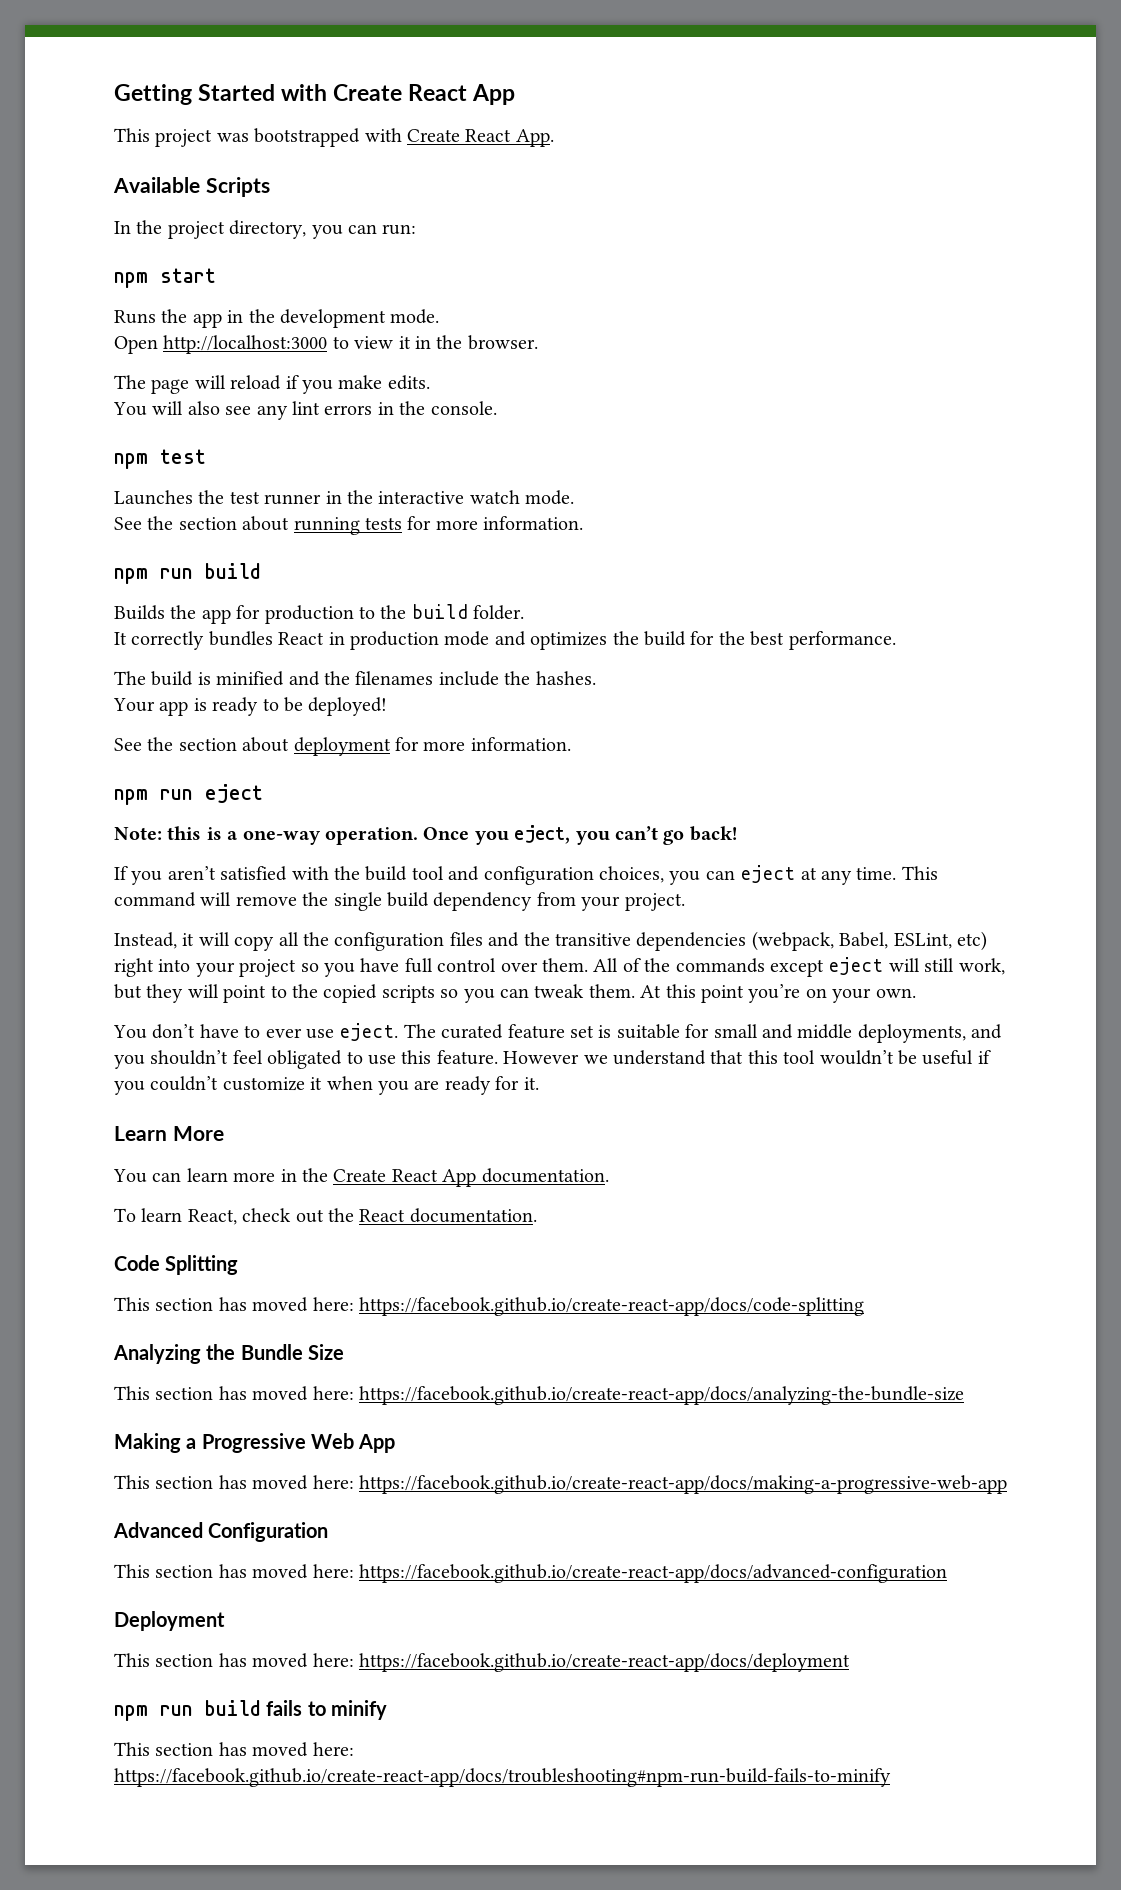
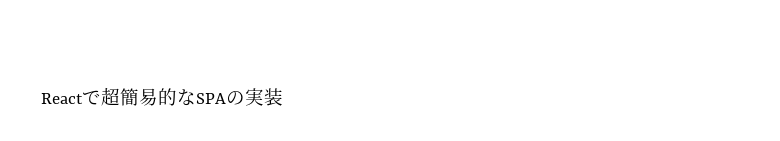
[114,84,516,105] [114,128,554,147] [113,177,270,197] [114,220,417,239] [114,268,216,288] [114,309,440,328] [114,335,538,354] [114,375,430,394] [113,401,497,420] [114,449,206,469] [114,490,575,505] [114,516,584,535] [114,563,261,584] [114,604,525,624] [114,631,896,650] [114,671,596,686] [113,697,388,716] [114,737,571,756] [114,784,263,805] [114,825,737,845] [114,865,938,885] [114,892,685,911] [114,931,987,951] [114,957,1005,977] [114,984,916,1003] [113,1023,1003,1043] [114,1050,991,1069] [114,1076,539,1095] [114,1126,224,1141] [113,1168,609,1187] [114,1208,537,1225] [114,1255,239,1275] [114,1297,864,1316] [113,1344,344,1364] [114,1386,964,1405] [114,1433,396,1453] [114,1475,1007,1494] [113,1522,329,1542] [114,1564,947,1583] [114,1611,225,1631] [114,1653,850,1672] [114,1700,387,1721] [114,1742,354,1757] [114,1768,891,1787] Getting Started with Create React App // This project was bootstrapped with Create React App. // Available Scripts // In the project directory, you can run: // npm start // Runs the app in the development mode. // Open http://localhost:3000 to view it in the browser. // The page will reload if you make edits. // You will also see any lint errors in the console. // npm test // Launches the test runner in the interactive watch mode. // See the section about running tests for more information. // npm run build // Builds the app for production to the build folder. // It correctly bundles React in production mode and optimizes the build for the best performance. // The build is minified and the filenames include the hashes. // Your app is ready to be deployed! // See the section about deployment for more information. // npm run eject // Note: this is a one-way operation. Once you eject, you can’t go back! // If you aren’t satisfied with the build tool and configuration choices, you can eject at any time. This command will remove the single build dependency from your project. // Instead, it will copy all the configuration files and the transitive dependencies (webpack, Babel, ESLint, etc) right into your project so you have full control over them. All of the commands except eject will still work, but they will point to the copied scripts so you can tweak them. At this point you’re on your own. // You don’t have to ever use eject. The curated feature set is suitable for small and middle deployments, and you shouldn’t feel obligated to use this feature. However we understand that this tool wouldn’t be useful if you couldn’t customize it when you are ready for it. // Learn More // You can learn more in the Create React App documentation. // To learn React, check out the React documentation. // Code Splitting // This section has moved here: https://facebook.github.io/create-react-app/docs/code-splitting // Analyzing the Bundle Size // This section has moved here: https://facebook.github.io/create-react-app/docs/analyzing-the-bundle-size // Making a Progressive Web App // This section has moved here: https://facebook.github.io/create-react-app/docs/making-a-progressive-web-app // Advanced Configuration // This section has moved here: https://facebook.github.io/create-react-app/docs/advanced-configuration // Deployment // This section has moved here: https://facebook.github.io/create-react-app/docs/deployment // npm run build fails to minify // This section has moved here: https://facebook.github.io/create-react-app/docs/troubleshooting#npm-run-build-fails-to-minify -> [41,87,283,106] Reactで超簡易的なSPAの実装

